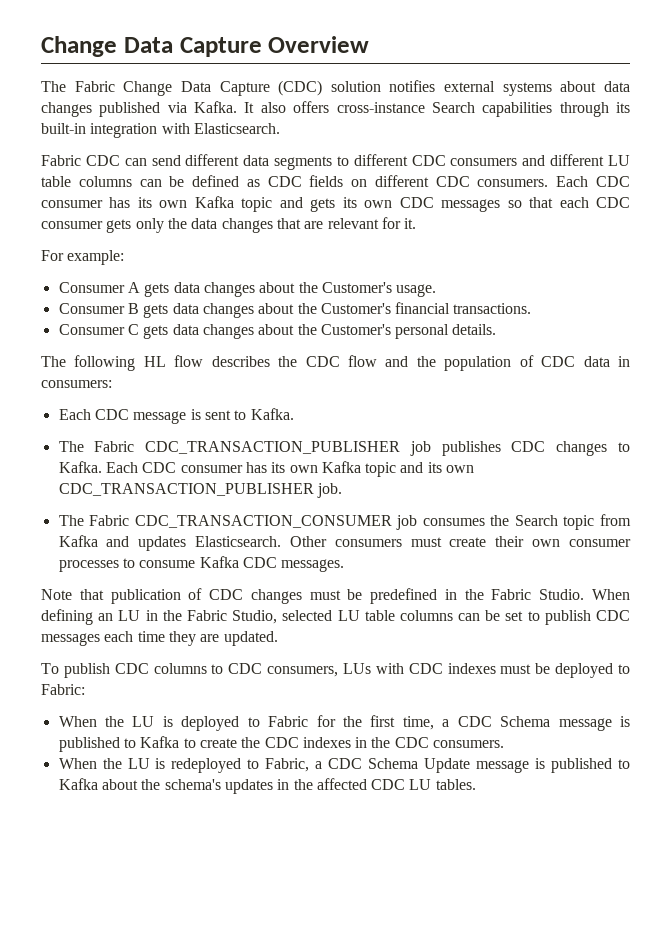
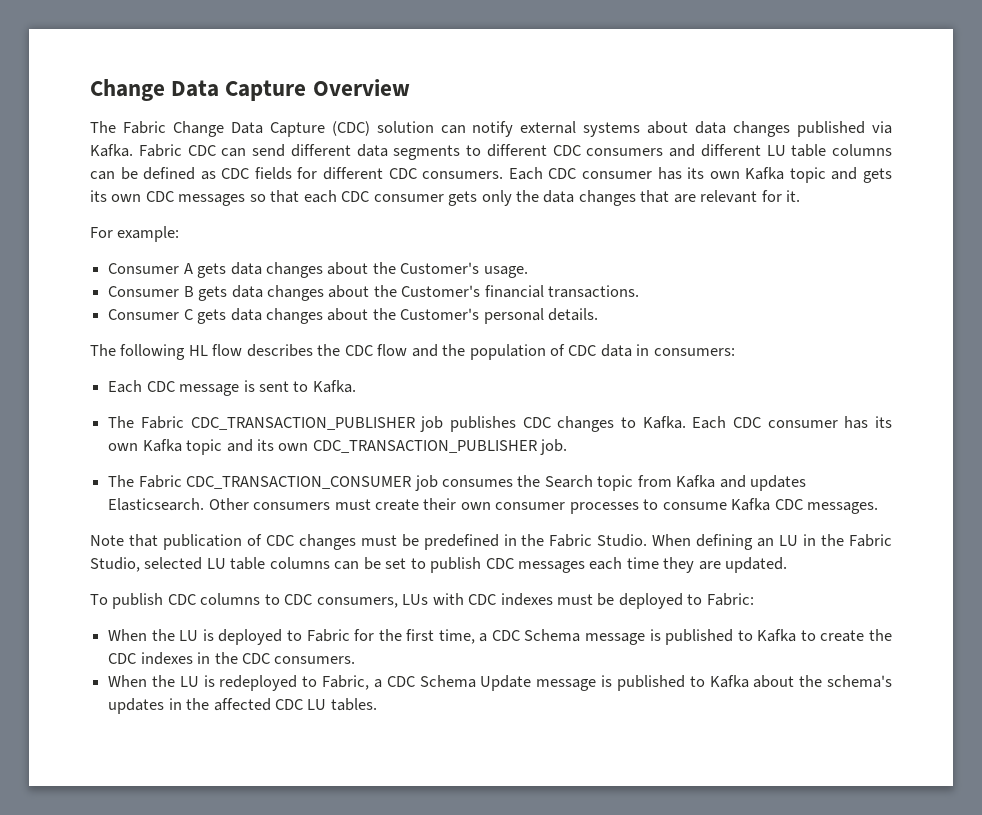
[389,80,436,92] notifies -> [440,121,514,137] can notify
[244,101,631,117] [41,123,280,138] It also offers cross-instance Search capabilities through its built-in integration with Elasticsearch. // -> (133, 150) none
[351,179,368,187] on -> [297,167,318,179] for

